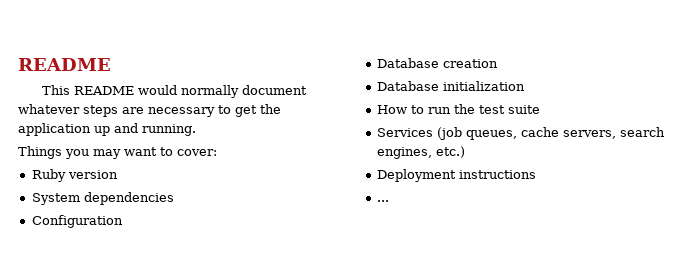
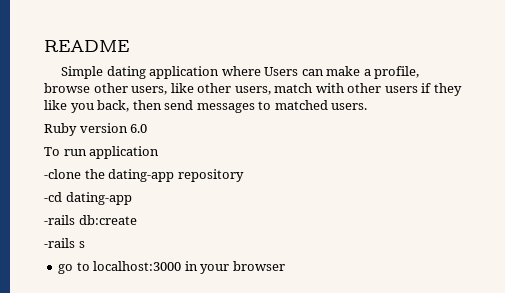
[41,85,307,98] [18,104,281,117] [18,123,196,136] [18,146,217,159] [31,169,118,182] [31,192,174,205] [31,215,123,228] [376,58,498,68] [376,81,525,91] [376,104,540,114] [376,127,665,140] [376,146,465,159] [376,169,536,182] [376,200,389,202] This README would normally document whatever steps are necessary to get the application up and running. // Things you may want to cover: // Ruby version // System dependencies // Configuration // Database creation // Database initialization // How to run the test suite // Services (job queues, cache servers, search engines, etc.) // Deployment instructions // ... -> [61,66,420,79] [44,83,462,96] [44,100,368,113] [44,123,148,136] [44,146,160,159] [44,169,244,182] [44,192,132,205] [44,215,137,225] [44,238,85,248] [58,261,285,274] Simple dating application where Users can make a profile, browse other users, like other users, match with other users if they like you back, then send messages to matched users. // Ruby version 6.0 // To run application // -clone the dating-app repository // -cd dating-app // -rails db:create // -rails s // go to localhost:3000 in your browser

